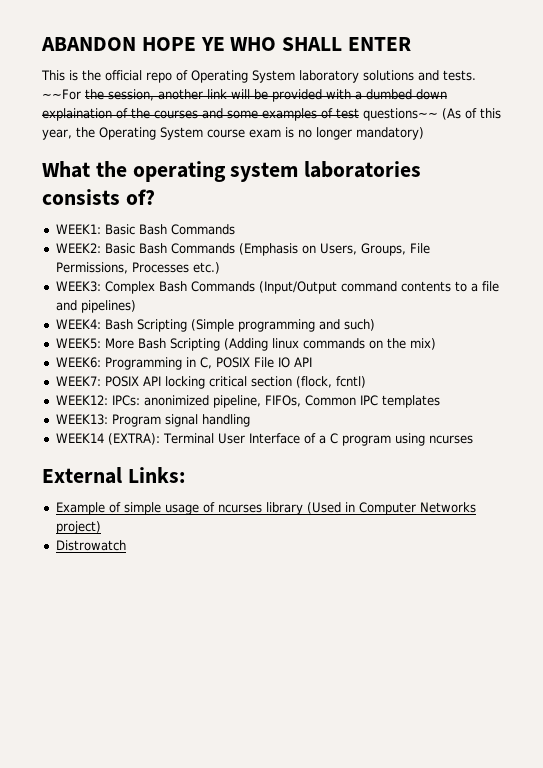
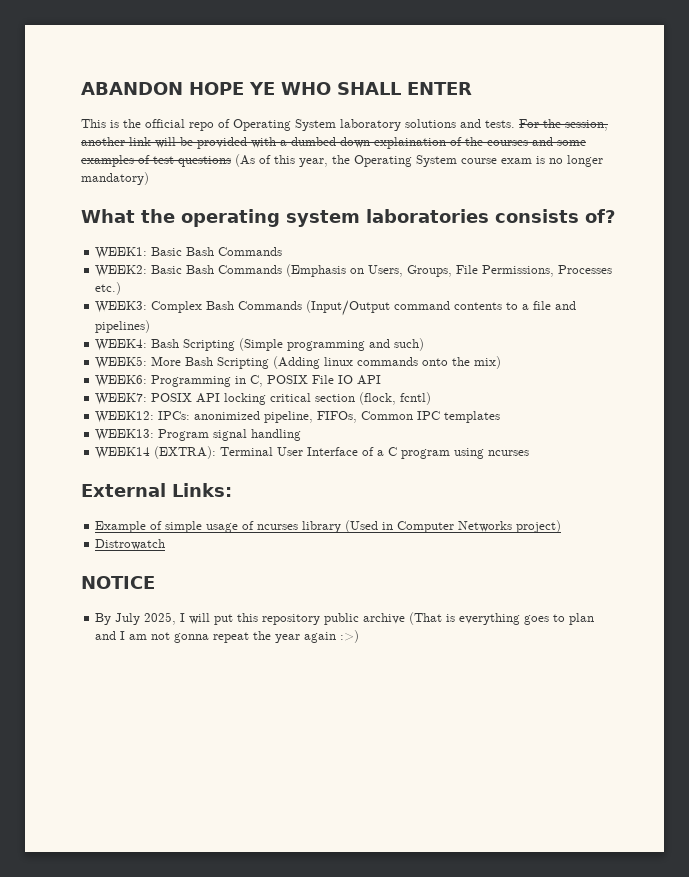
[42,89,81,100] ~~For -> [519,119,539,128] For
[363,108,438,121] questions~~ -> [178,156,231,167] questions
[368,340,383,349] on -> [422,358,449,366] onto
(126, 545) none -> [81,576,155,589] [95,612,595,625] [95,630,360,643] // NOTICE // By July 2025, I will put this repository public archive (That is everything goes to plan and I am not gonna repeat the year again :>)

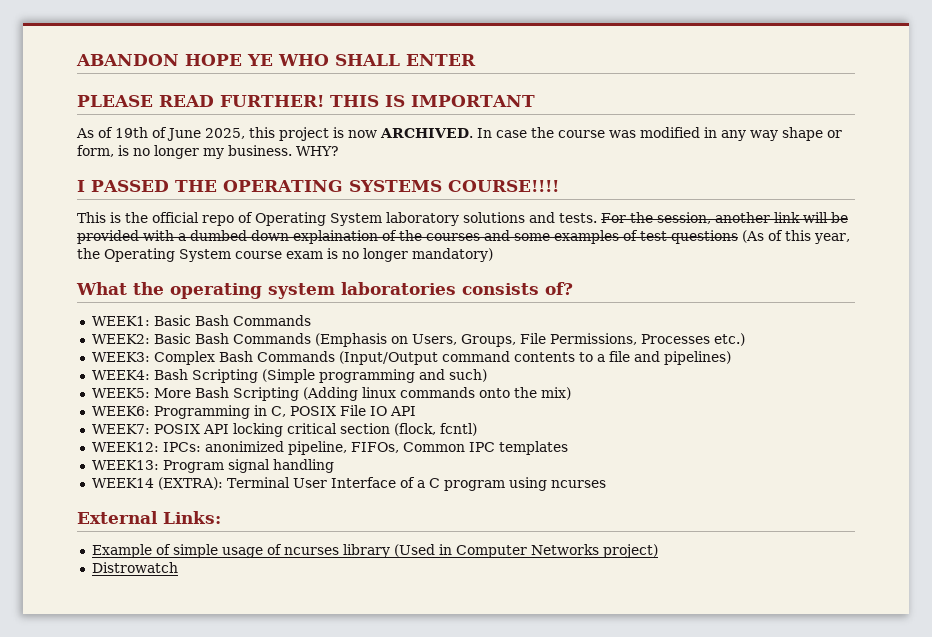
(472, 88) none -> [77,95,535,107] [76,127,842,141] [77,145,339,159] [77,180,559,192] // PLEASE READ FURTHER! THIS IS IMPORTANT // As of 19th of June 2025, this project is now ARCHIVED. In case the course was modified in any way shape or form, is no longer my business. WHY? // I PASSED THE OPERATING SYSTEMS COURSE!!!!
[81,576,155,589] [95,612,595,625] [95,630,360,643] // NOTICE // By July 2025, I will put this repository public archive (That is everything goes to plan and I am not gonna repeat the year again :>) -> (178, 567) none

